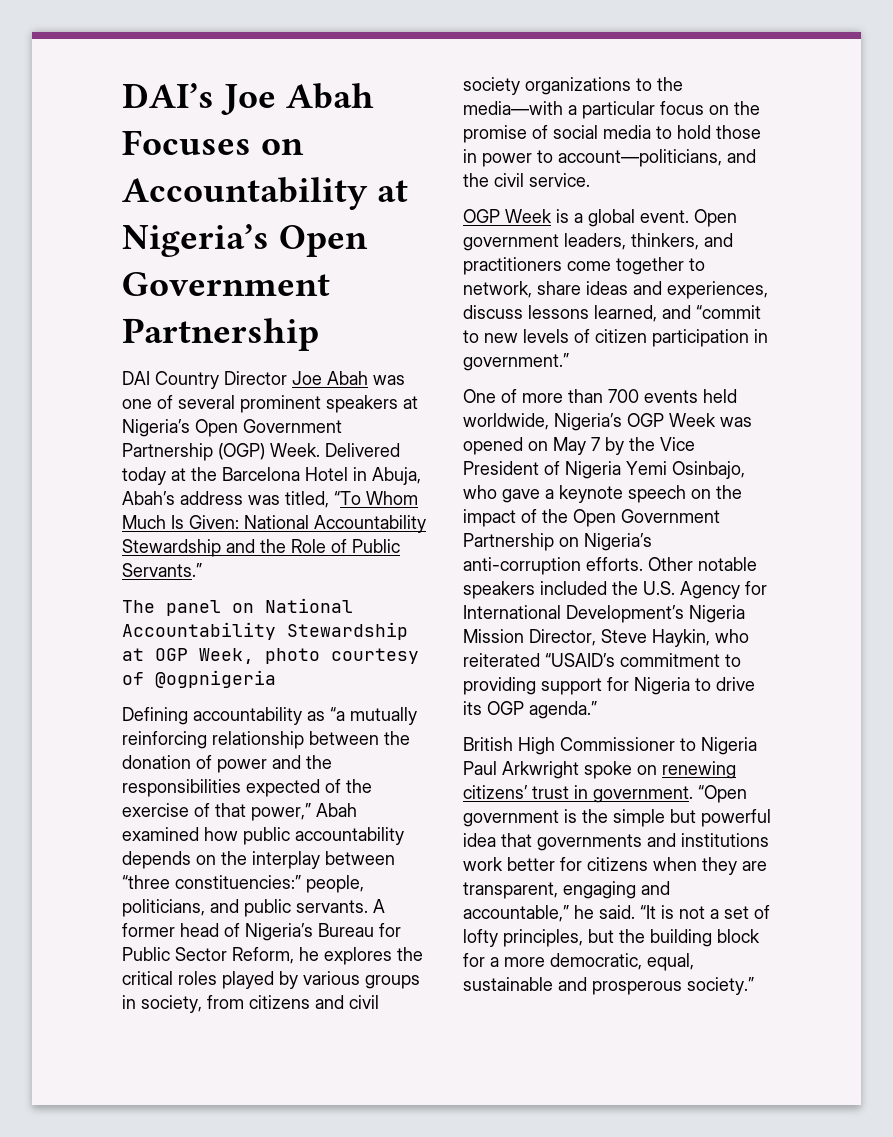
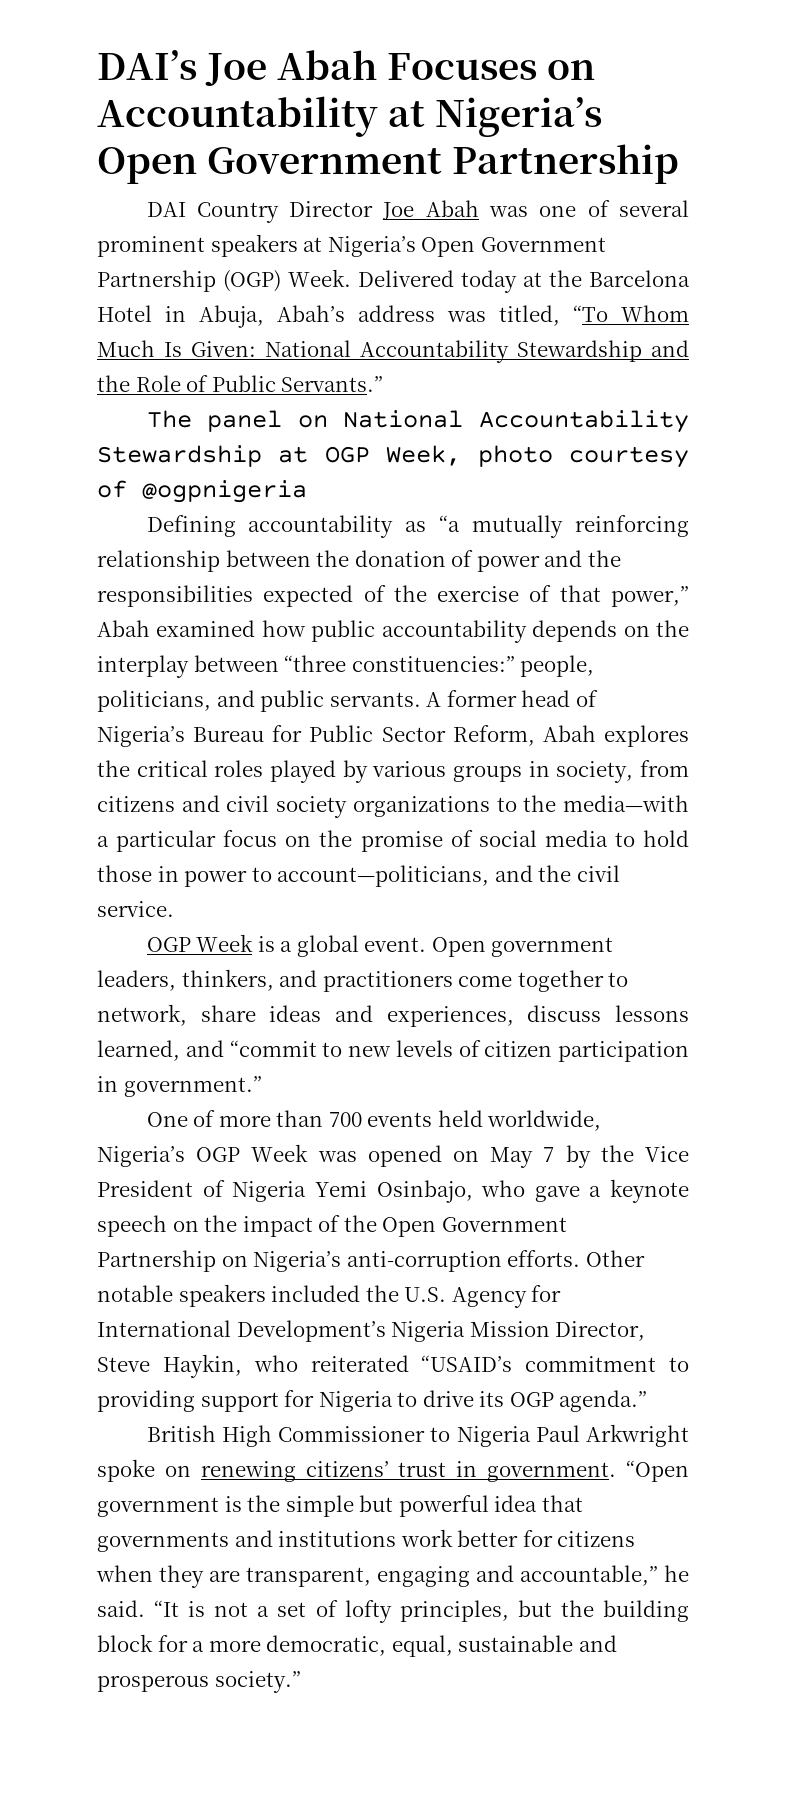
[299,947,319,961] he -> [542,725,596,742] Abah

